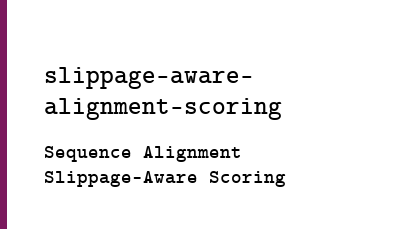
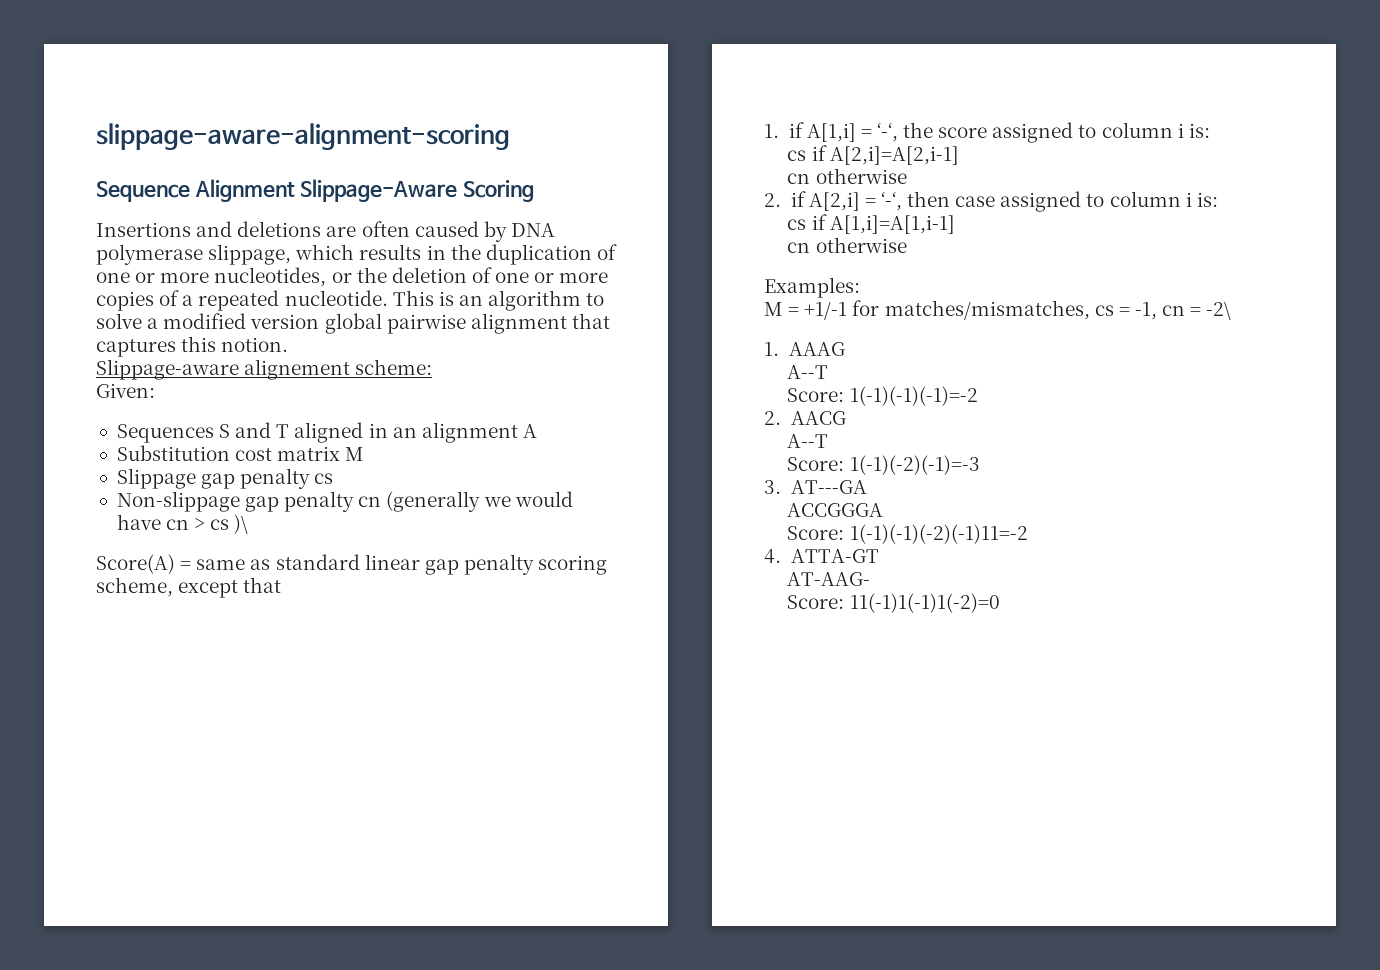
(286, 179) none -> [96,221,555,242] [96,244,617,265] [96,267,609,287] [96,290,605,311] [96,313,610,334] [96,336,289,357] [96,359,433,380] [96,383,155,398] [116,422,537,443] [116,445,365,461] [116,468,334,489] [116,491,573,512] [116,514,249,534] [96,554,608,575] [96,577,282,598] [764,122,1210,143] [787,145,959,165] [787,168,907,184] [764,191,1218,212] [787,214,955,234] [787,237,907,253] [764,277,860,298] [764,300,1232,320] [764,342,845,356] [787,365,829,379] [787,386,978,406] [764,411,846,425] [787,434,829,448] [787,455,980,475] [764,480,867,494] [787,503,884,517] [787,524,1028,544] [764,549,879,564] [787,572,871,586] [787,593,1000,613] // Insertions and deletions are often caused by DNA polymerase slippage, which results in the duplication of one or more nucleotides, or the deletion of one or more copies of a repeated nucleotide. This is an algorithm to solve a modified version global pairwise alignment that captures this notion. // Slippage-aware alignement scheme: // Given: // Sequences S and T aligned in an alignment A // Substitution cost matrix M // Slippage gap penalty cs // Non-slippage gap penalty cn (generally we would have cn > cs )\ // Score(A) = same as standard linear gap penalty scoring scheme, except that // 1. if A[1,i] = ‘-‘, the score assigned to column i is: // cs if A[2,i]=A[2,i-1] // cn otherwise // 2. if A[2,i] = ‘-‘, then case assigned to column i is: // cs if A[1,i]=A[1,i-1] // cn otherwise // Examples: // M = +1/-1 for matches/mismatches, cs = -1, cn = -2\ // 1. AAAG // A--T // Score: 1(-1)(-1)(-1)=-2 // 2. AACG // A--T // Score: 1(-1)(-2)(-1)=-3 // 3. AT---GA // ACCGGGA // Score: 1(-1)(-1)(-2)(-1)11=-2 // 4. ATTA-GT // AT-AAG- // Score: 11(-1)1(-1)1(-2)=0

